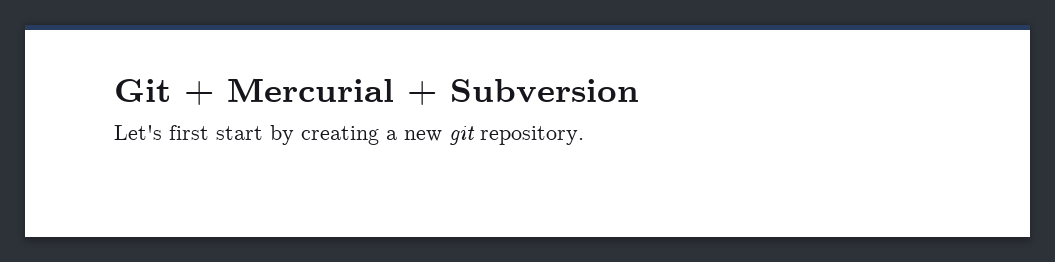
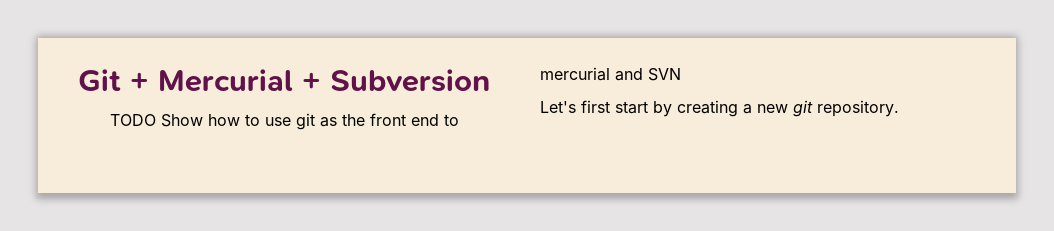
(639, 91) none -> [110,113,460,130] [540,67,681,81] // TODO Show how to use git as the front end to mercurial and SVN

